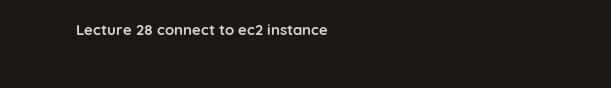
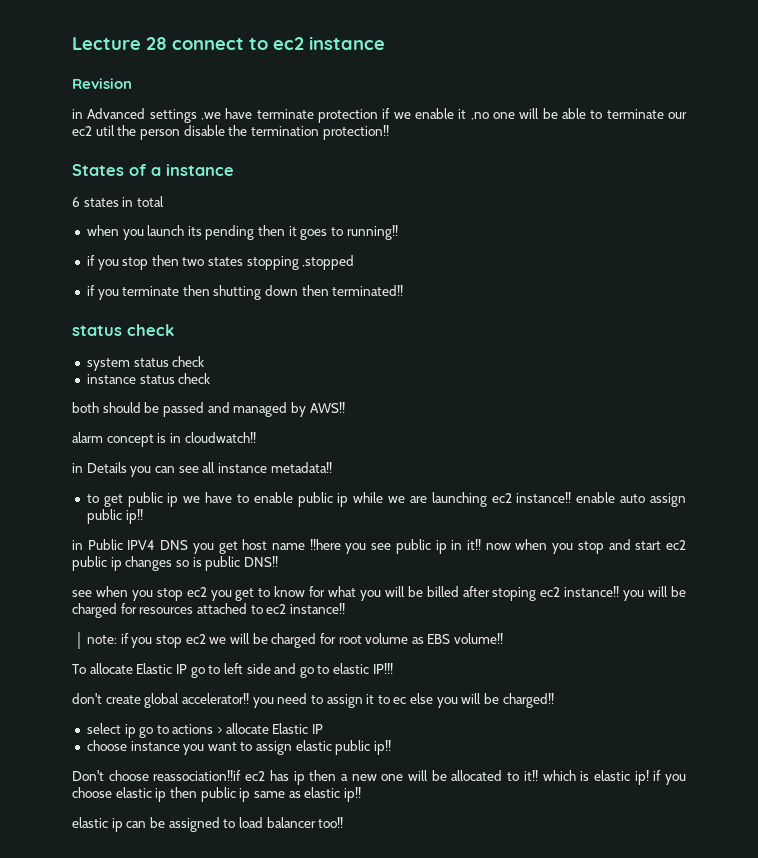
(329, 29) none -> [72,78,132,89] [72,108,687,123] [72,125,389,140] [72,164,234,176] [72,196,164,207] [86,225,398,240] [86,255,355,270] [86,285,404,300] [72,324,174,336] [86,356,205,371] [86,373,211,384] [72,402,345,417] [72,432,256,447] [72,462,332,477] [86,492,686,507] [86,509,143,524] [72,539,686,554] [72,556,278,571] [72,586,687,601] [72,603,345,618] [87,633,504,648] [72,663,393,678] [72,693,554,708] [86,723,324,738] [86,740,392,755] [72,770,686,785] [72,787,361,802] [72,817,344,832] // Revision // in Advanced settings ,we have terminate protection if we enable it ,no one will be able to terminate our ec2 util the person disable the termination protection!! // States of a instance // 6 states in total // when you launch its pending then it goes to running!! // if you stop then two states stopping ,stopped // if you terminate then shutting down then terminated!! // status check // system status check // instance status check // both should be passed and managed by AWS!! // alarm concept is in cloudwatch!! // in Details you can see all instance metadata!! // to get public ip we have to enable public ip while we are launching ec2 instance!! enable auto assign public ip!! // in Public IPV4 DNS you get host name !!here you see public ip in it!! now when you stop and start ec2 public ip changes so is public DNS!! // see when you stop ec2 you get to know for what you will be billed after stoping ec2 instance!! you will be charged for resources attached to ec2 instance!! // note: if you stop ec2 we will be charged for root volume as EBS volume!! // To allocate Elastic IP go to left side and go to elastic IP!!! // don't create global accelerator!! you need to assign it to ec else you will be charged!! // select ip go to actions > allocate Elastic IP // choose instance you want to assign elastic public ip!! // Don't choose reassociation!!if ec2 has ip then a new one will be allocated to it!! which is elastic ip! if you choose elastic ip then public ip same as elastic ip!! // elastic ip can be assigned to load balancer too!!

